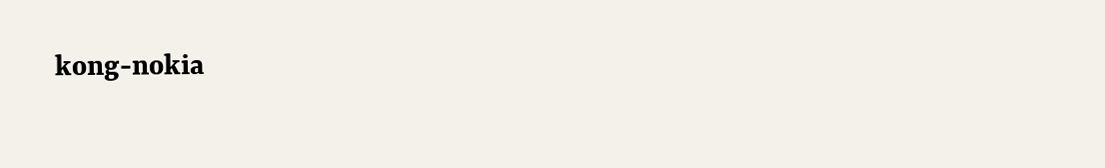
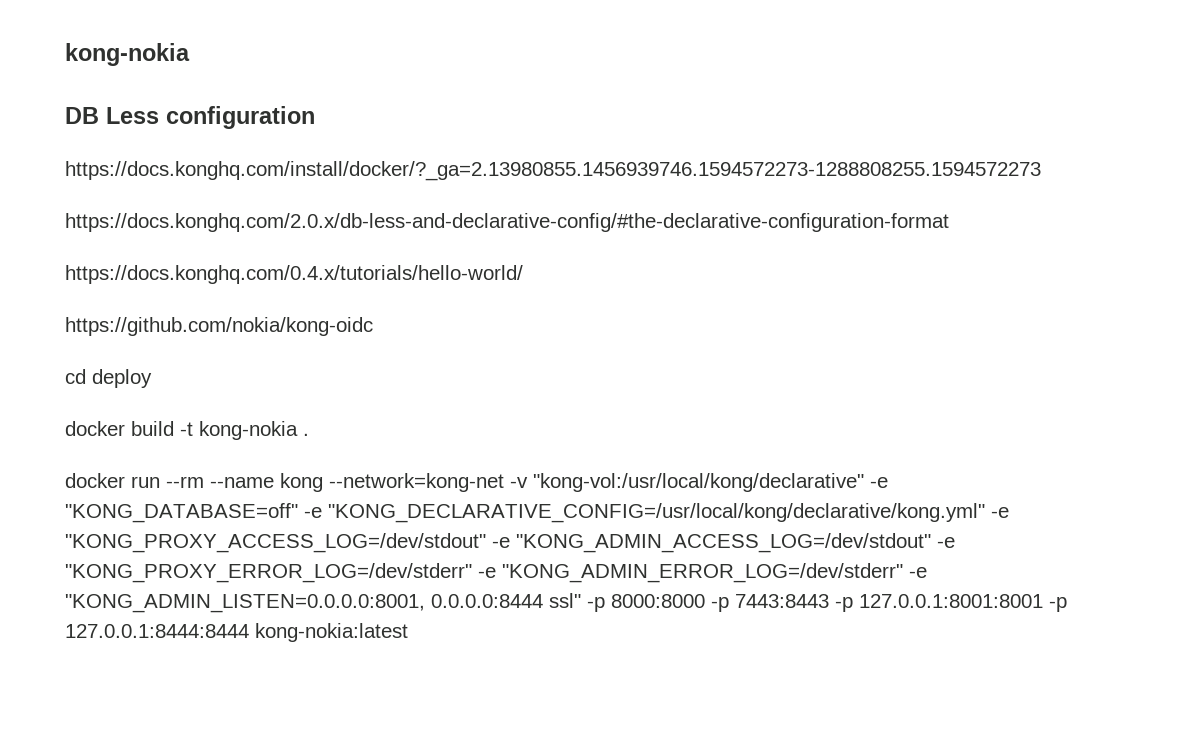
[54,52,205,82] kong-nokia -> [65,43,190,66] [65,106,315,129] [65,161,1041,181] [65,213,949,232] [65,265,523,284] [65,317,373,336] [65,369,152,388] [65,421,309,440] [65,473,888,492] [65,503,1009,523] [65,533,955,553] [65,563,927,583] [65,593,1067,613] [65,623,408,642] kong-nokia // DB Less configuration // https://docs.konghq.com/install/docker/?_ga=2.13980855.1456939746.1594572273-1288808255.1594572273 // https://docs.konghq.com/2.0.x/db-less-and-declarative-config/#the-declarative-configuration-format // https://docs.konghq.com/0.4.x/tutorials/hello-world/ // https://github.com/nokia/kong-oidc // cd deploy // docker build -t kong-nokia . // docker run --rm --name kong --network=kong-net -v "kong-vol:/usr/local/kong/declarative" -e "KONG_DATABASE=off" -e "KONG_DECLARATIVE_CONFIG=/usr/local/kong/declarative/kong.yml" -e "KONG_PROXY_ACCESS_LOG=/dev/stdout" -e "KONG_ADMIN_ACCESS_LOG=/dev/stdout" -e "KONG_PROXY_ERROR_LOG=/dev/stderr" -e "KONG_ADMIN_ERROR_LOG=/dev/stderr" -e "KONG_ADMIN_LISTEN=0.0.0.0:8001, 0.0.0.0:8444 ssl" -p 8000:8000 -p 7443:8443 -p 127.0.0.1:8001:8001 -p 127.0.0.1:8444:8444 kong-nokia:latest

